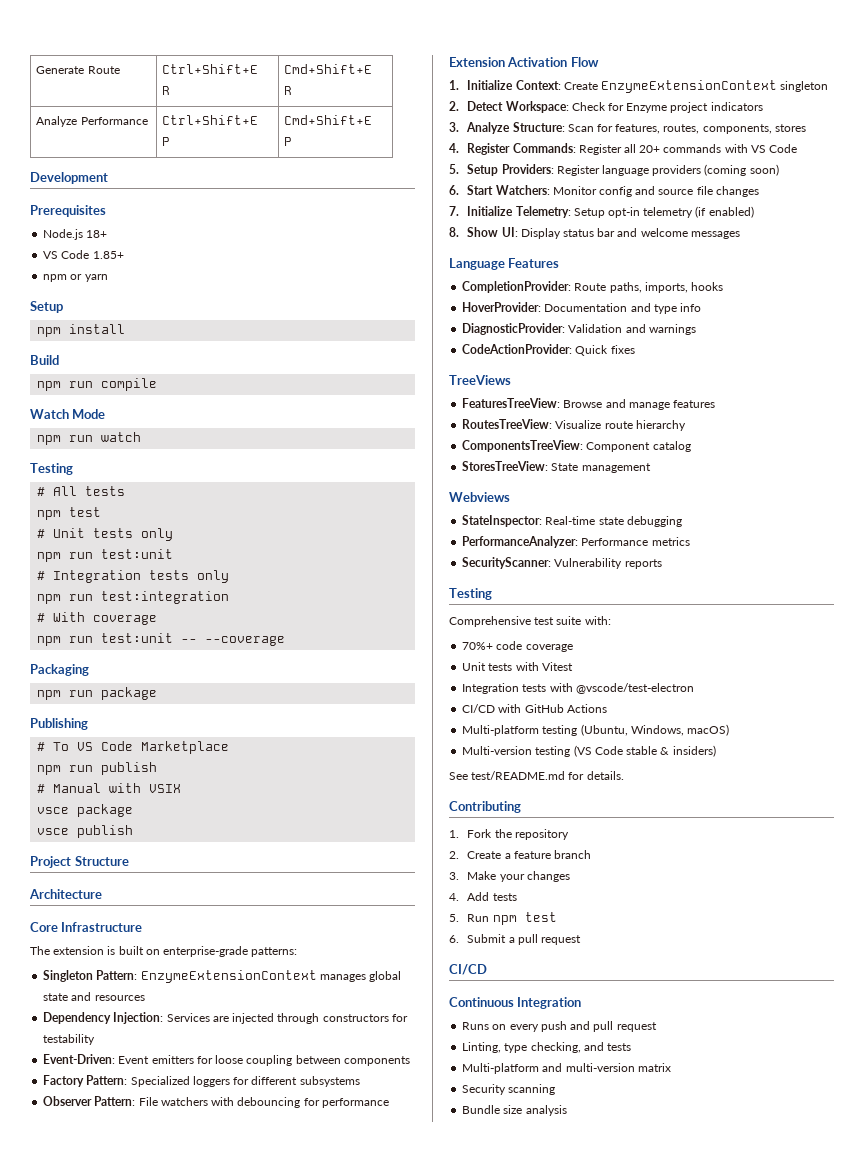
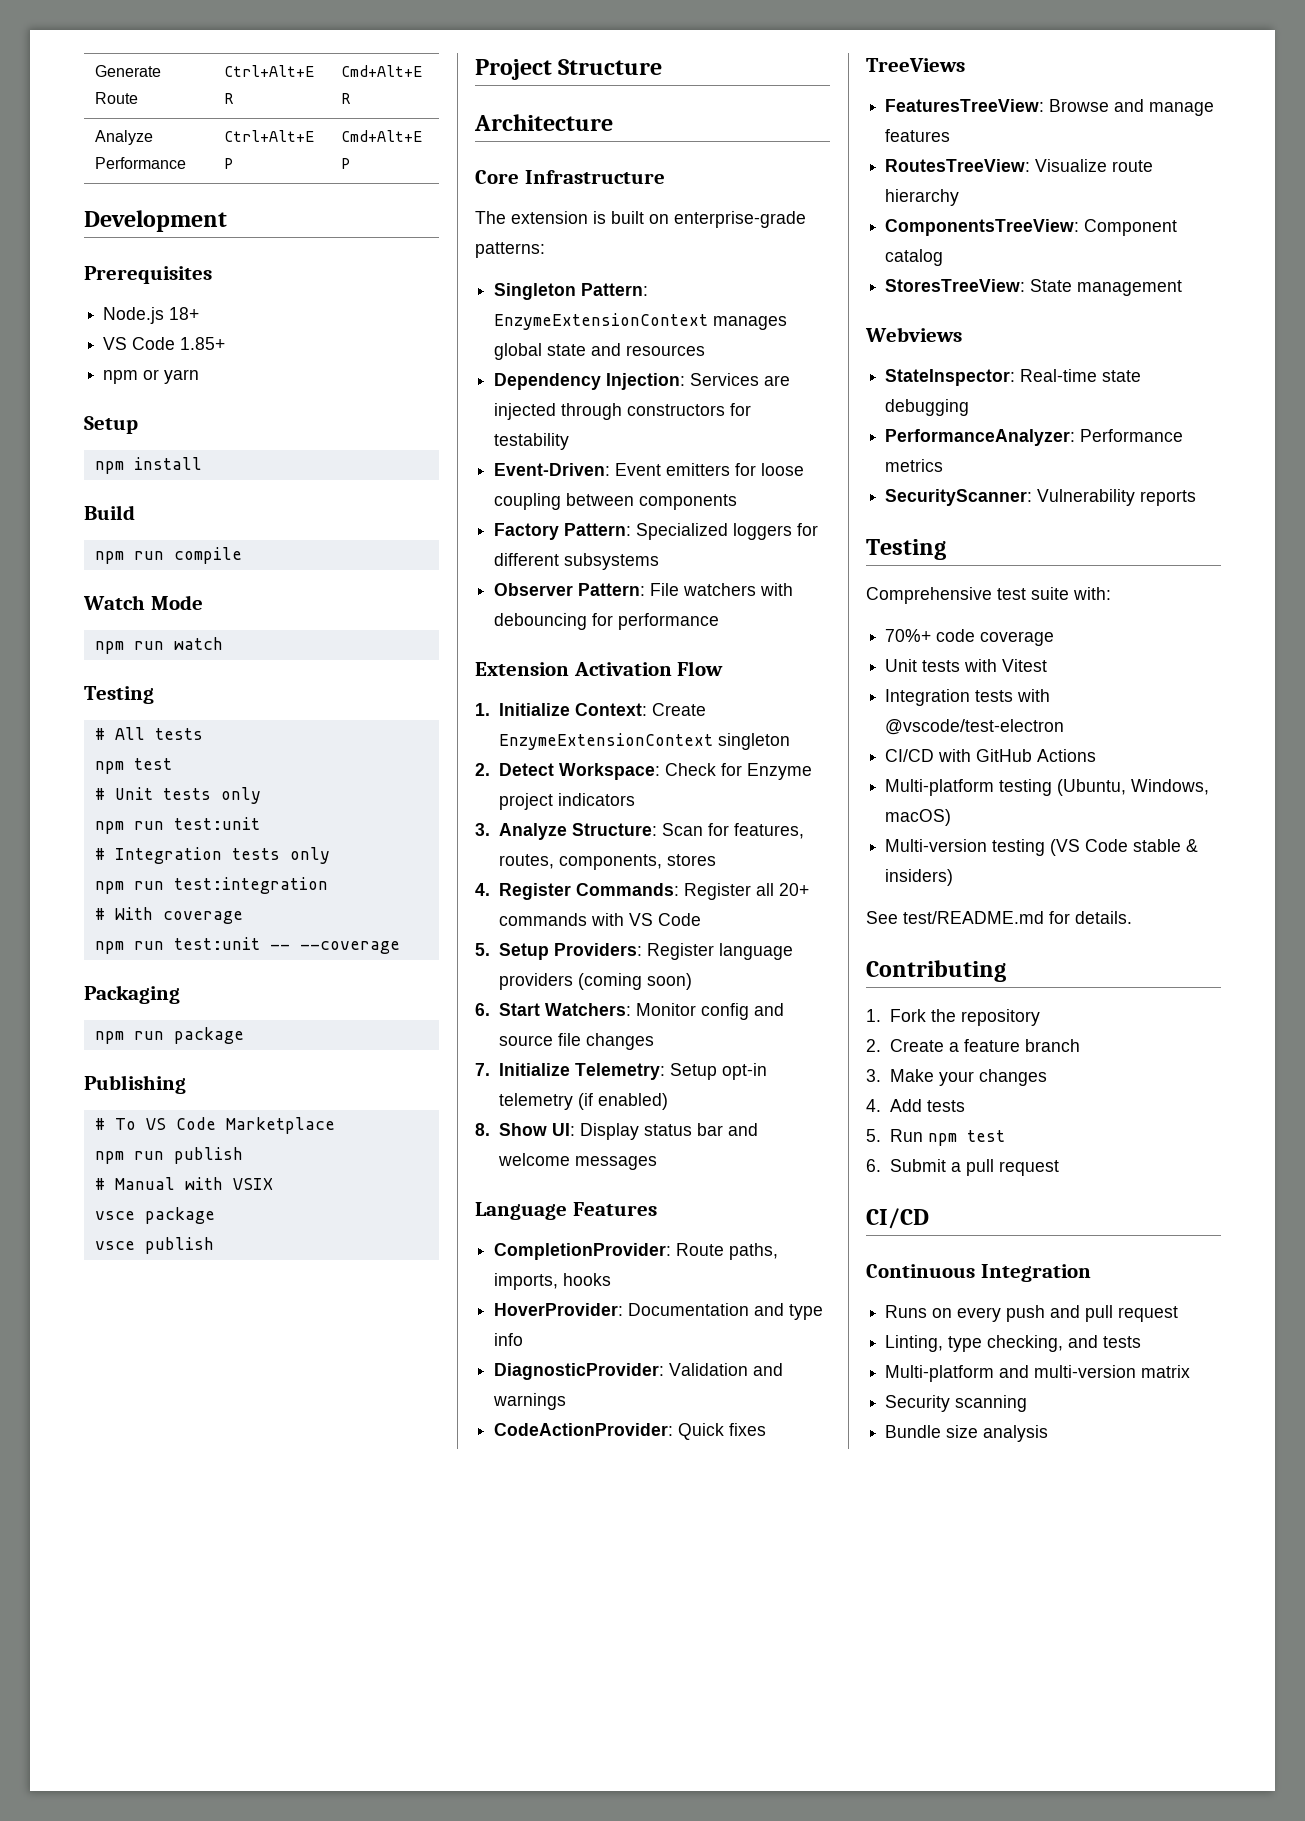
[162,64,259,74] Ctrl+Shift+E -> [224,65,315,77] Ctrl+Alt+E
[284,64,373,74] Cmd+Shift+E -> [341,65,423,77] Cmd+Alt+E
[162,115,259,125] Ctrl+Shift+E -> [224,130,315,142] Ctrl+Alt+E
[284,115,373,125] Cmd+Shift+E -> [341,130,423,142] Cmd+Alt+E

